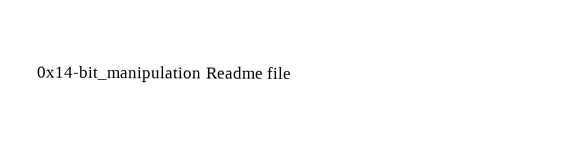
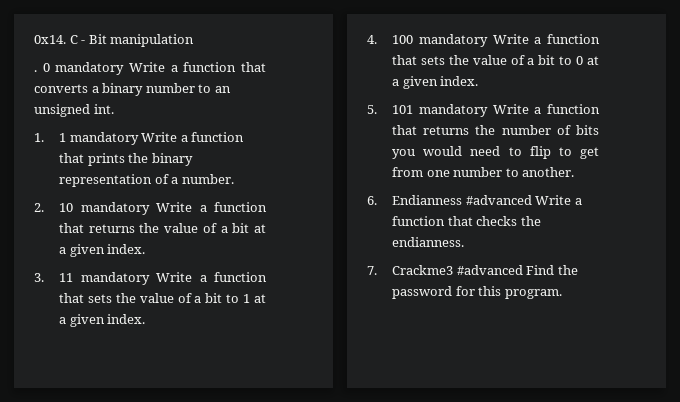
[36,65,293,83] 0x14-bit_manipulation Readme file -> [34,34,195,47] [34,62,266,75] [34,83,231,96] [34,104,114,117] [34,132,245,145] [59,153,193,166] [59,174,234,187] [34,202,267,215] [59,223,266,233] [59,244,146,257] [34,272,267,285] [59,293,266,303] [59,314,146,327] [367,34,600,47] [392,55,599,65] [392,76,479,89] [367,104,600,117] [392,125,599,135] [392,146,599,159] [392,167,575,177] [367,195,582,205] [392,216,541,226] [392,237,465,247] [367,265,578,275] [392,286,562,299] 0x14. C - Bit manipulation // . 0 mandatory Write a function that converts a binary number to an unsigned int. // 1. 1 mandatory Write a function that prints the binary representation of a number. // 2. 10 mandatory Write a function that returns the value of a bit at a given index. // 3. 11 mandatory Write a function that sets the value of a bit to 1 at a given index. // 4. 100 mandatory Write a function that sets the value of a bit to 0 at a given index. // 5. 101 mandatory Write a function that returns the number of bits you would need to flip to get from one number to another. // 6. Endianness #advanced Write a function that checks the endianness. // 7. Crackme3 #advanced Find the password for this program.

